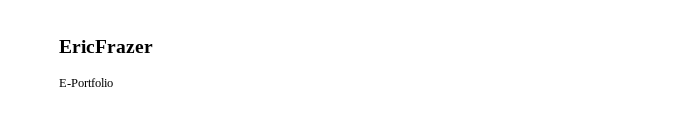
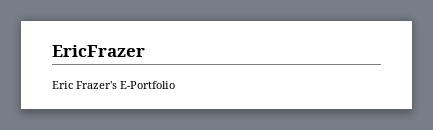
(153, 46) none -> [52,81,117,89] Eric Frazer's

